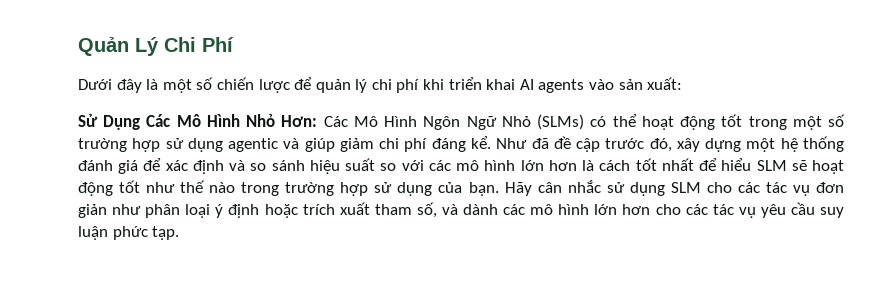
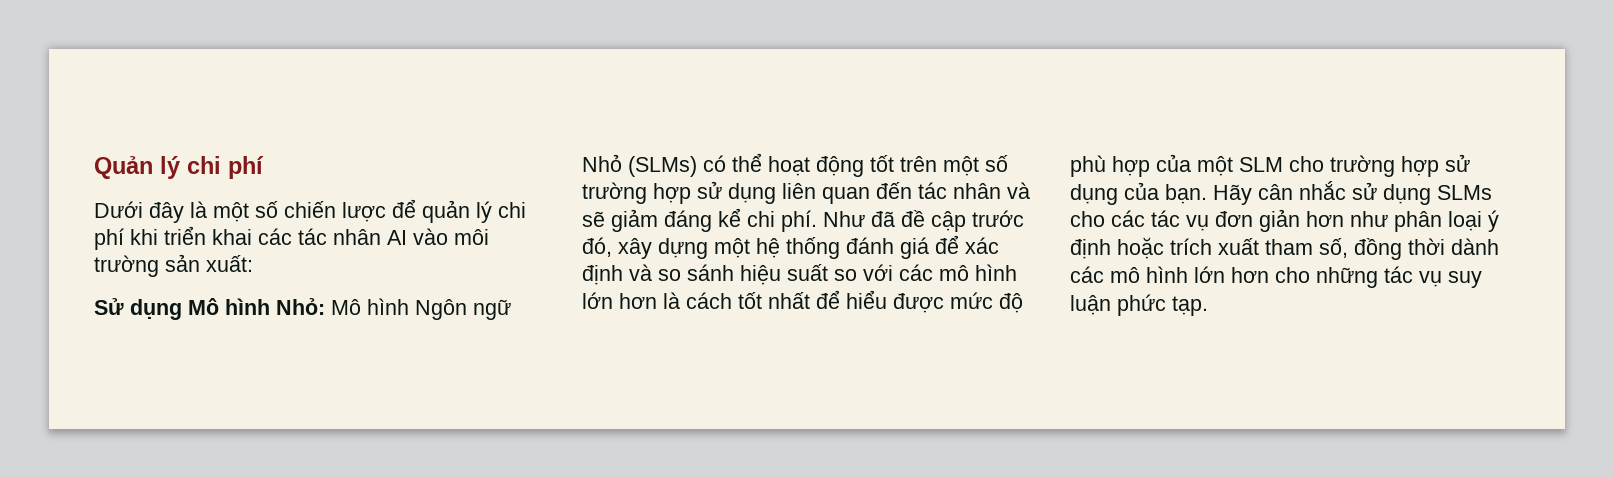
[135,37,234,56] Lý Chi Phí -> [160,156,264,179] lý chi phí
[519,77,683,93] [78,114,497,130] AI agents vào sản xuất: // Sử Dụng Các Mô Hình Nhỏ Hơn: Các Mô Hình Ngôn Ngữ -> [258,228,489,245] [94,254,253,277] [94,298,511,320] các tác nhân AI vào môi trường sản xuất: // Sử dụng Mô hình Nhỏ: Mô hình Ngôn ngữ
[748,116,787,130] trong -> [900,156,937,172] trên
[228,136,491,152] agentic và giúp giảm chi phí đáng kể. -> [782,182,1030,204] [582,208,817,232] liên quan đến tác nhân và sẽ giảm đáng kể chi phí.
[756,160,845,174] [78,180,280,196] SLM sẽ hoạt động tốt như thế nào trong -> [893,292,1023,313] [1070,154,1324,177] được mức độ phù hợp của một SLM cho
[670,182,701,193] SLM -> [1437,185,1492,200] SLMs
(107, 211) none -> [1306,211,1344,227] hơn
[441,204,458,215] và -> [1354,238,1445,260] đồng thời
[685,202,815,218] các tác vụ yêu cầu -> [1316,266,1442,288] những tác vụ

